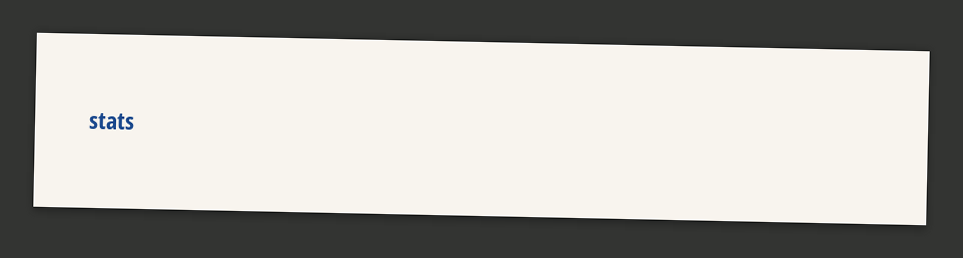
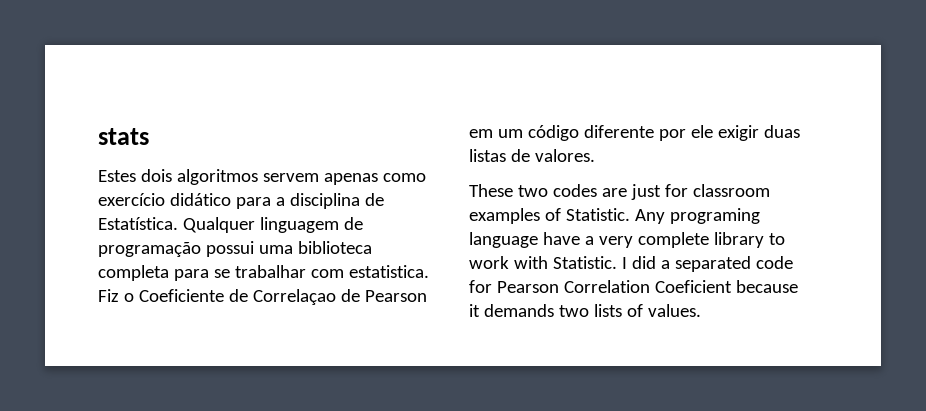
(135, 121) none -> [98,169,426,185] [98,193,384,209] [98,217,363,233] [98,241,372,257] [98,265,429,281] [98,289,427,305] [469,125,800,141] [469,149,595,162] [469,184,770,200] [469,208,760,224] [469,232,785,248] [469,256,793,272] [469,280,798,293] [469,304,701,317] // Estes dois algoritmos servem apenas como exercício didático para a disciplina de Estatística. Qualquer linguagem de programação possui uma biblioteca completa para se trabalhar com estatistica. Fiz o Coeficiente de Correlaçao de Pearson em um código diferente por ele exigir duas listas de valores. // These two codes are just for classroom examples of Statistic. Any programing language have a very complete library to work with Statistic. I did a separated code for Pearson Correlation Coeficient because it demands two lists of values.

